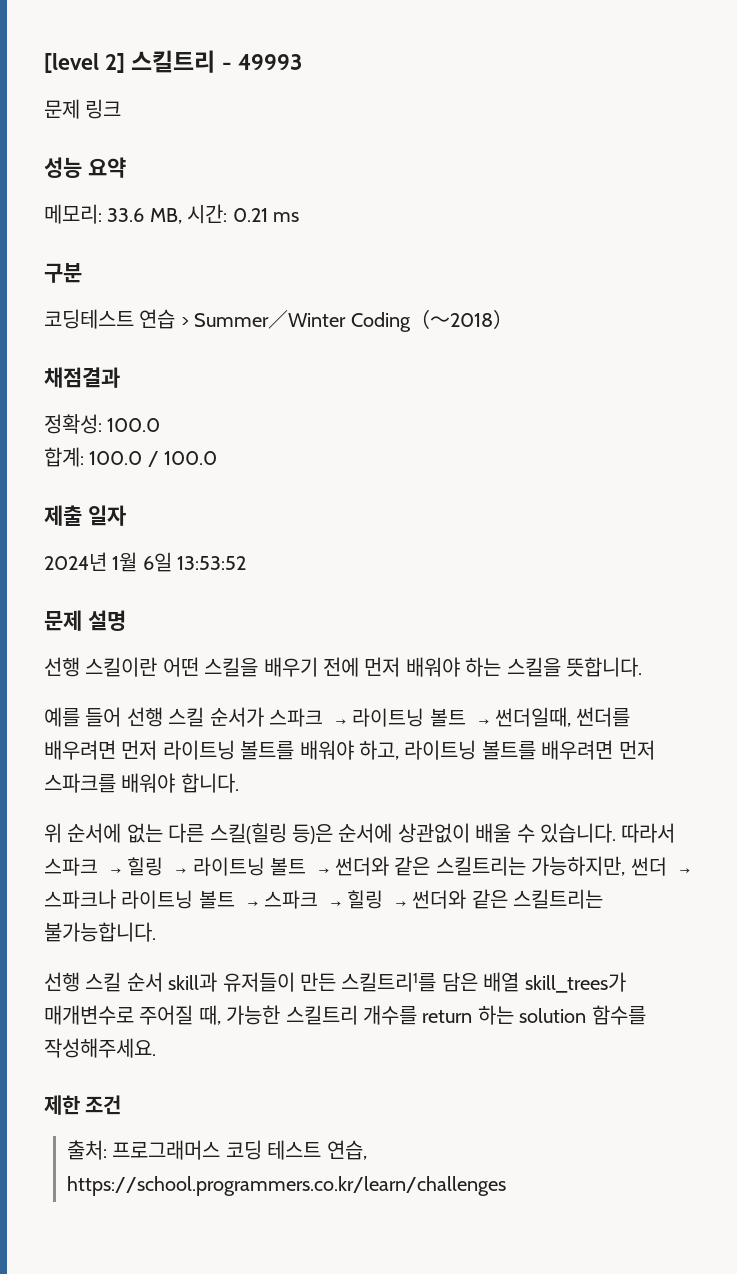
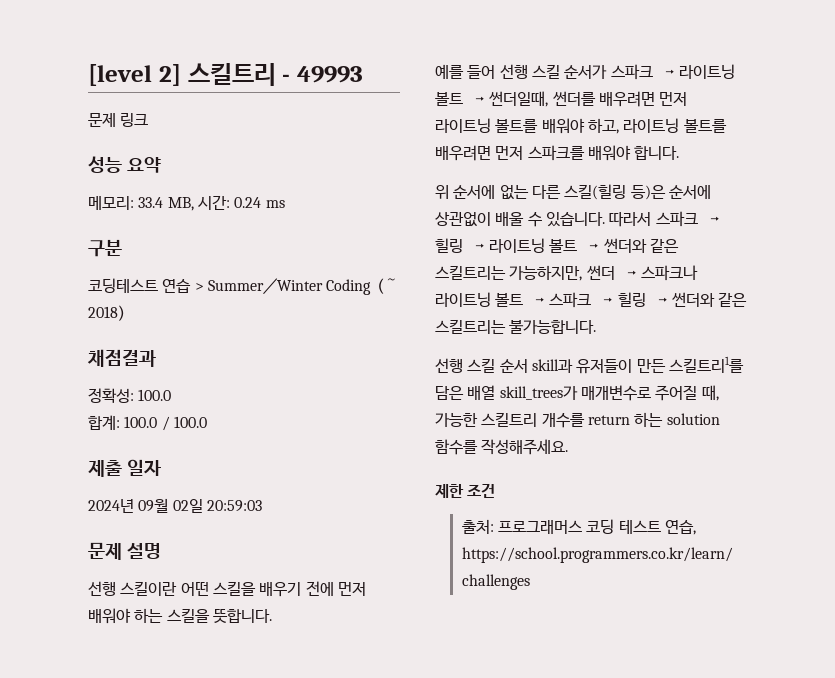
[107,208,145,222] 33.6 -> [138,197,164,208] 33.4
[232,208,268,222] 0.21 -> [234,197,262,208] 0.24
[112,552,247,572] 1월 6일 13:53:52 -> [138,498,262,513] 09월 02일 20:59:03

